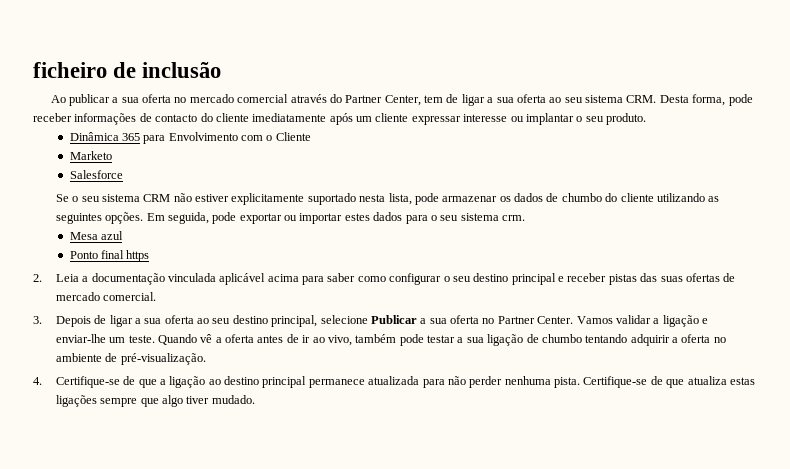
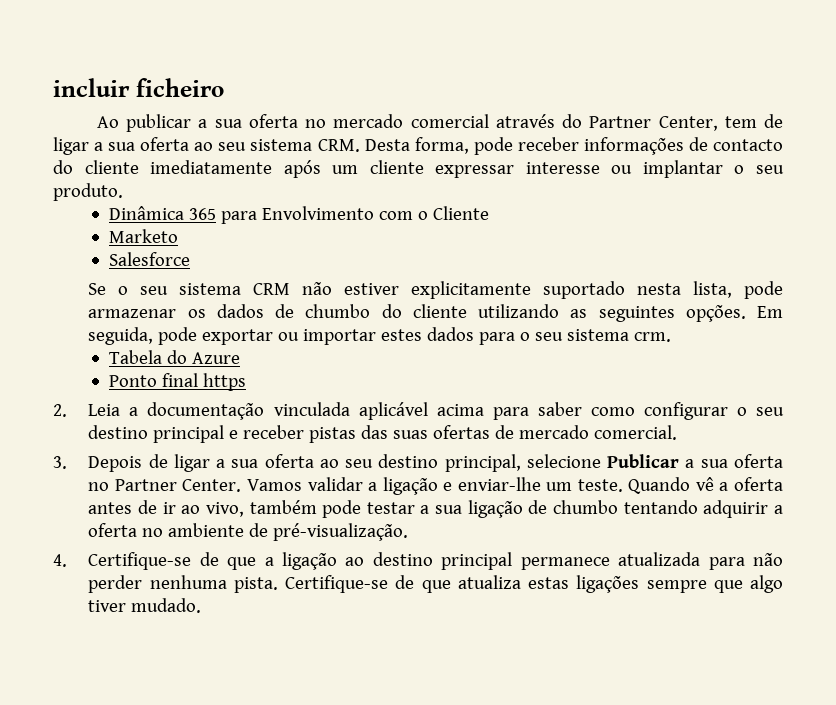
(33, 70) none -> [53,78,130,97] incluir
[113,62,222,78] de inclusão -> (224, 87) none
[69,231,123,240] Mesa azul -> [108,350,240,364] Tabela do Azure

